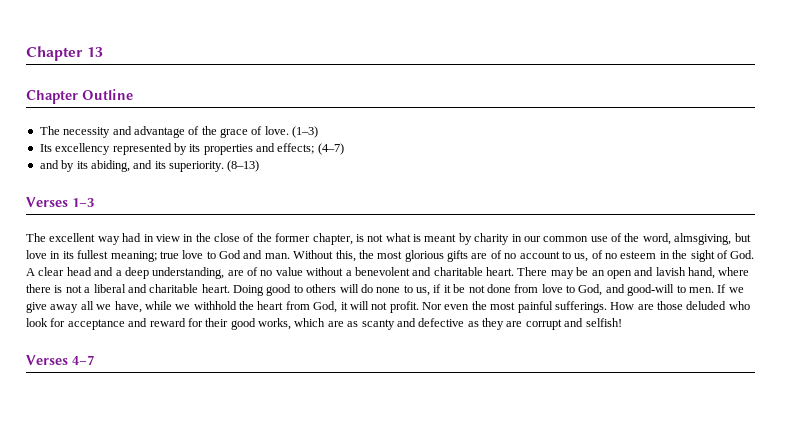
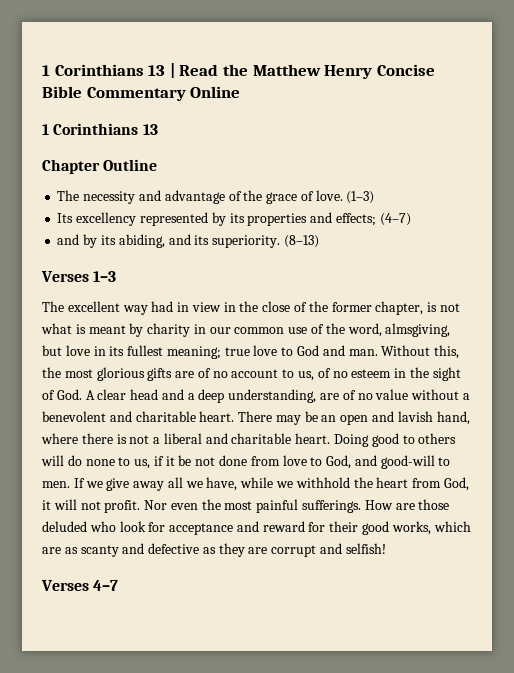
[26,46,83,61] Chapter -> [42,63,435,79] [42,86,241,101] [42,123,139,135] 1 Corinthians 13 | Read the Matthew Henry Concise Bible Commentary Online // 1 Corinthians

